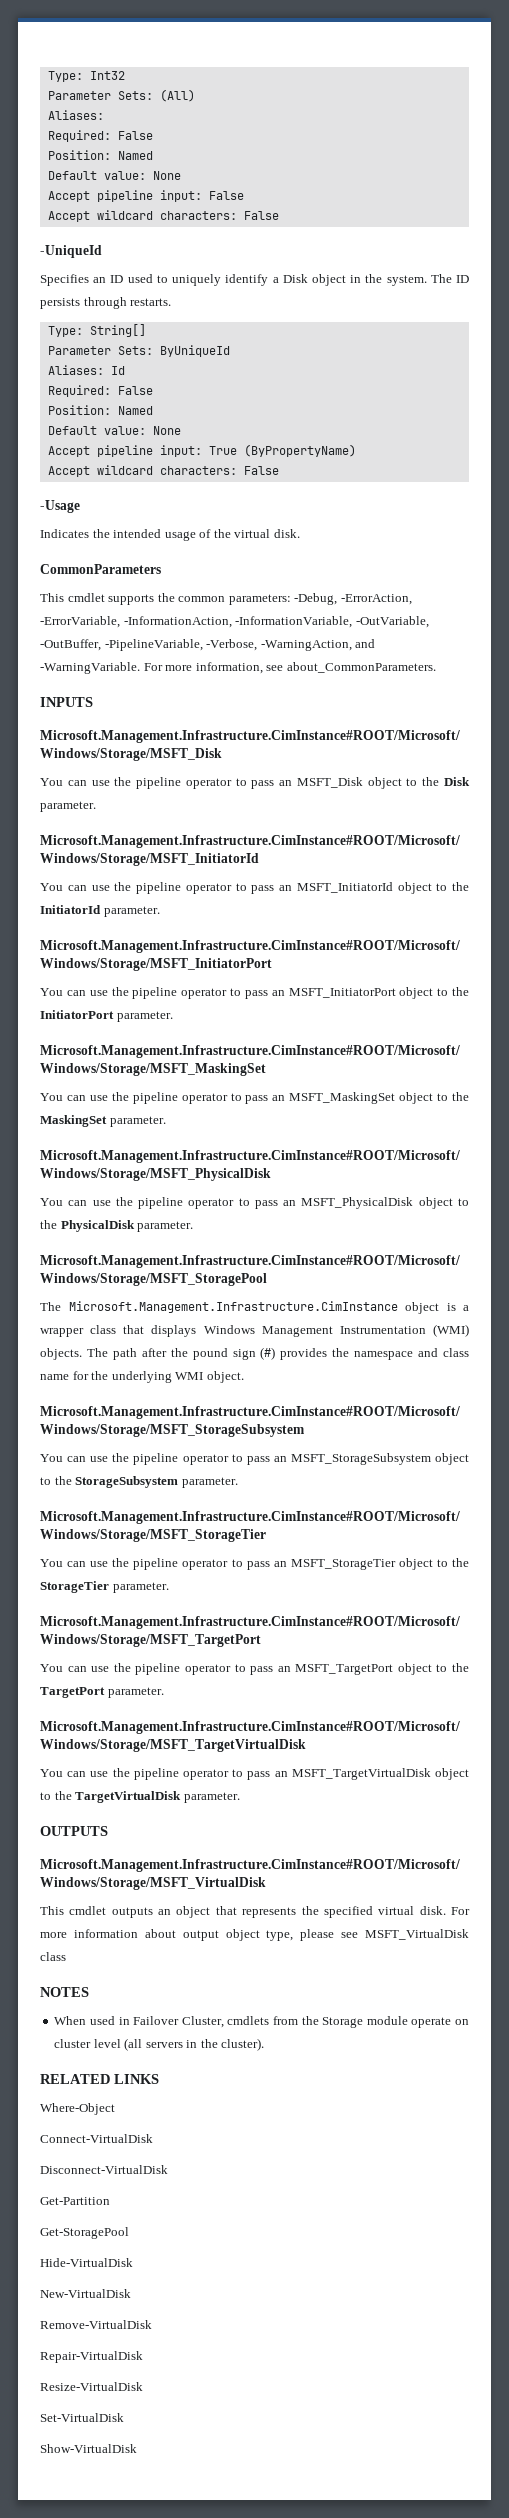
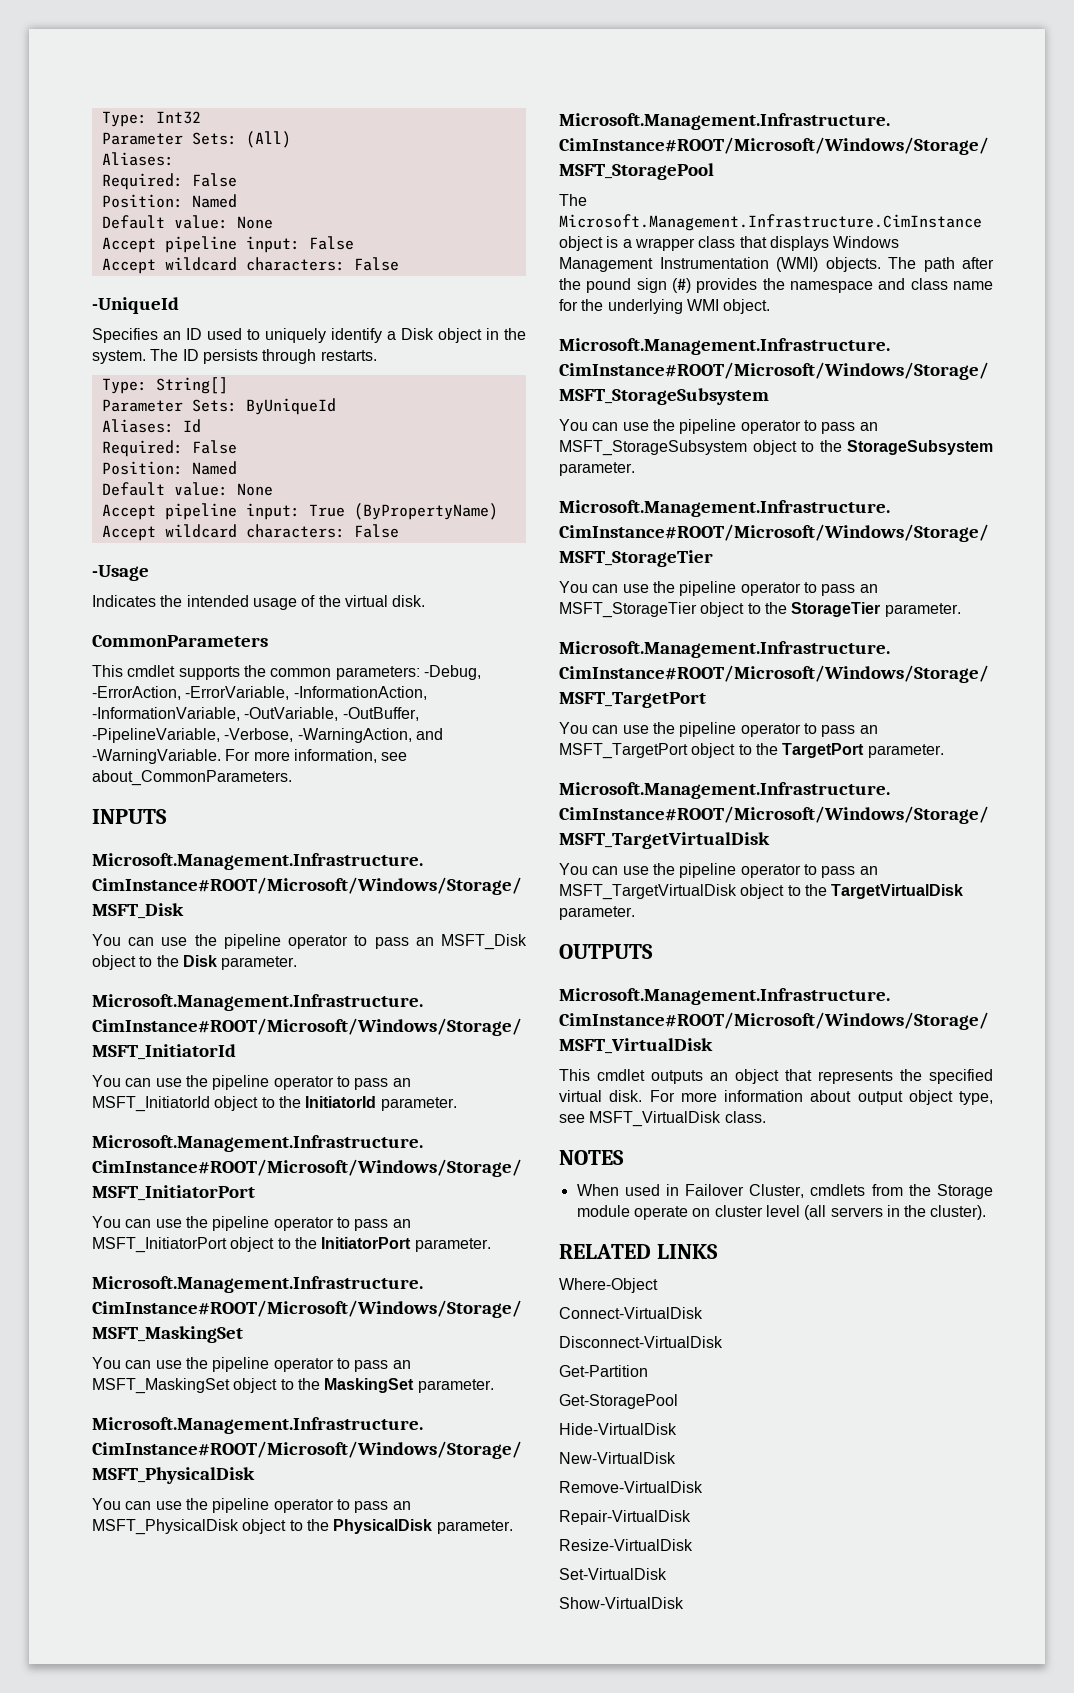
[300,1929,335,1941] please -> (993, 1098) none
[40,1952,66,1961] class -> [724,1111,766,1123] class.

